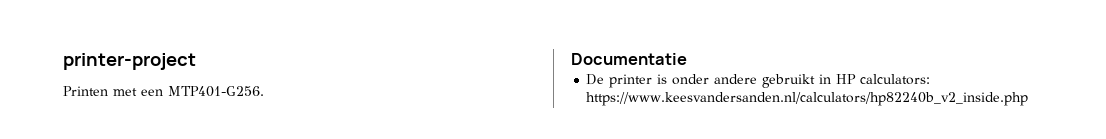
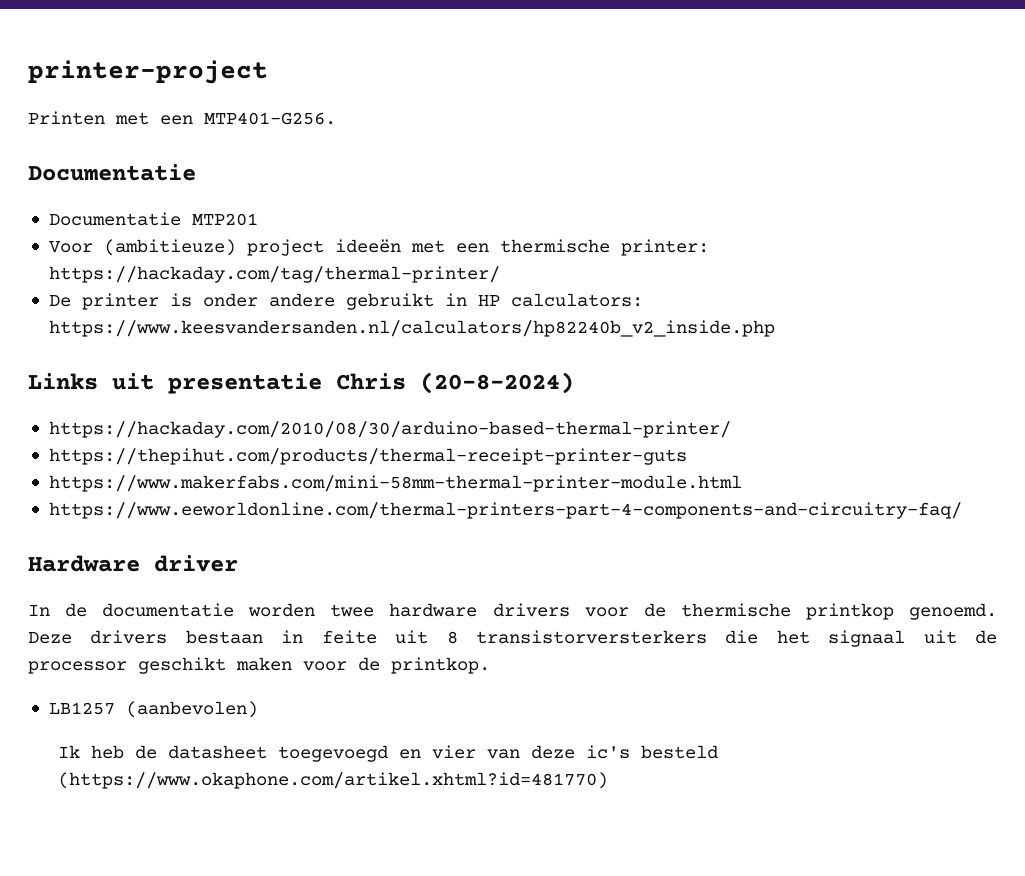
(687, 59) none -> [48,212,258,226] [48,239,709,256] [48,266,500,283] // Documentatie MTP201 // Voor (ambitieuze) project ideeën met een thermische printer: https://hackaday.com/tag/thermal-printer/
(1029, 99) none -> [28,372,574,394] [48,421,731,438] [48,448,687,465] [48,475,742,492] [48,502,962,519] [28,555,238,572] [28,603,998,620] [28,630,997,647] [28,657,490,674] [48,701,258,718] [57,745,718,762] [57,772,608,789] // Links uit presentatie Chris (20-8-2024) // https://hackaday.com/2010/08/30/arduino-based-thermal-printer/ // https://thepihut.com/products/thermal-receipt-printer-guts // https://www.makerfabs.com/mini-58mm-thermal-printer-module.html // https://www.eeworldonline.com/thermal-printers-part-4-components-and-circuitry-faq/ // Hardware driver // In de documentatie worden twee hardware drivers voor de thermische printkop genoemd. Deze drivers bestaan in feite uit 8 transistorversterkers die het signaal uit de processor geschikt maken voor de printkop. // LB1257 (aanbevolen) // Ik heb de datasheet toegevoegd en vier van deze ic's besteld (https://www.okaphone.com/artikel.xhtml?id=481770)

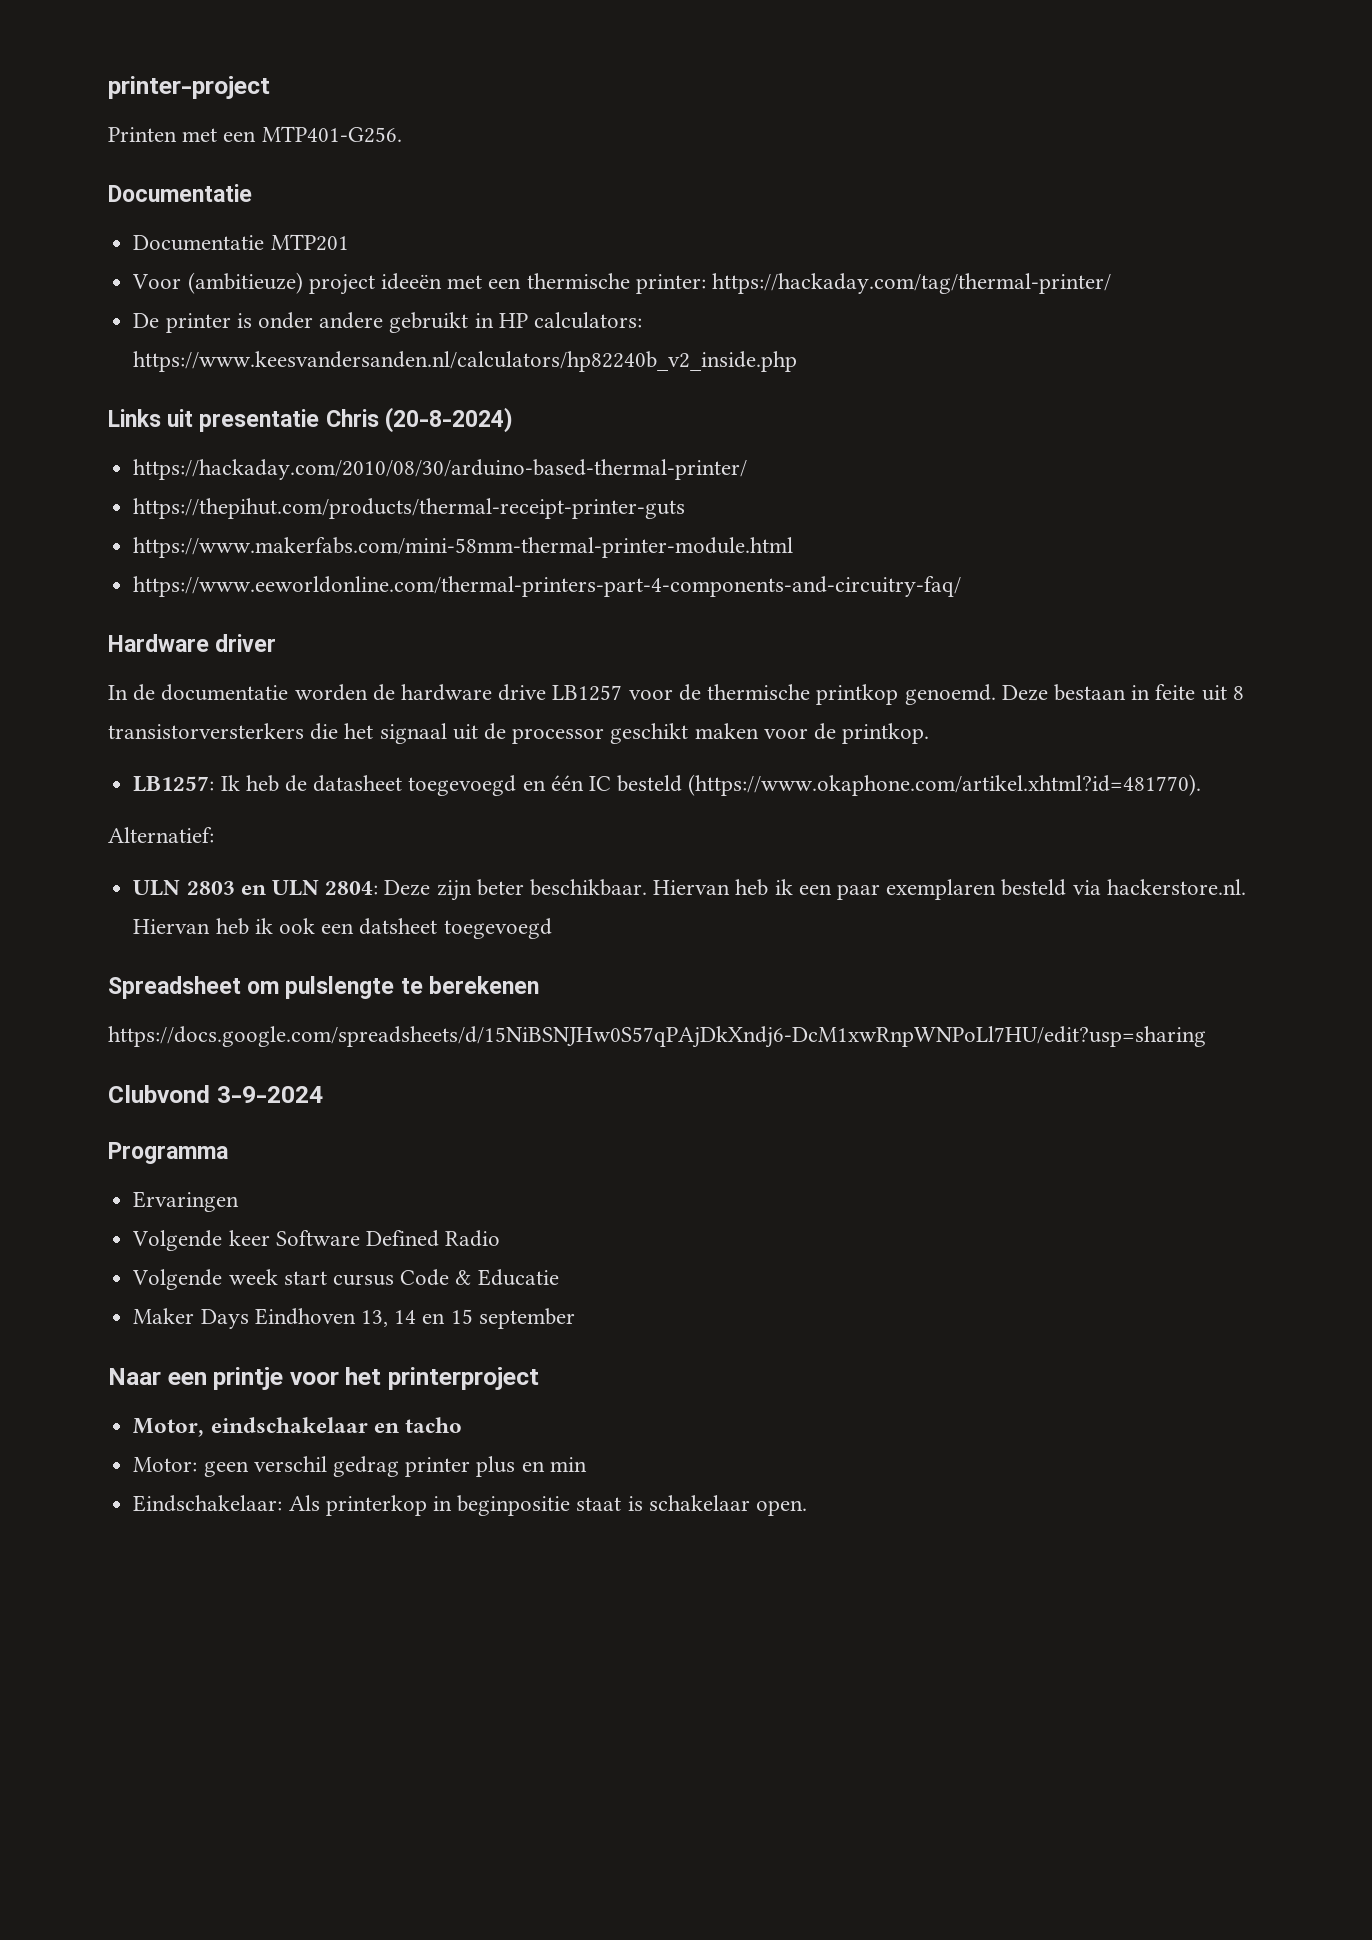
[330,603,570,617] twee hardware drivers -> [372,684,623,701] de hardware drive LB1257
[90,630,168,644] drivers -> (1048, 693) none
[48,701,258,718] LB1257 (aanbevolen) // -> [133,776,215,792] LB1257:
[431,745,718,759] [57,772,608,789] vier van deze ic's besteld (https://www.okaphone.com/artikel.xhtml?id=481770) -> [550,774,1202,796] [108,827,214,843] [133,879,1246,901] [133,918,552,939] [108,976,539,999] [108,1026,1206,1048] [108,1085,323,1103] [108,1142,228,1164] [133,1191,240,1212] [132,1230,501,1251] [132,1269,559,1290] [133,1308,575,1329] [108,1367,540,1390] [133,1417,462,1437] [133,1456,587,1477] [133,1495,807,1516] één IC besteld (https://www.okaphone.com/artikel.xhtml?id=481770). // Alternatief: // ULN 2803 en ULN 2804: Deze zijn beter beschikbaar. Hiervan heb ik een paar exemplaren besteld via hackerstore.nl. Hiervan heb ik ook een datsheet toegevoegd // Spreadsheet om pulslengte te berekenen // https://docs.google.com/spreadsheets/d/15NiBSNJHw0S57qPAjDkXndj6-DcM1xwRnpWNPoLl7HU/edit?usp=sharing // Clubvond 3-9-2024 // Programma // Ervaringen // Volgende keer Software Defined Radio // Volgende week start cursus Code & Educatie // Maker Days Eindhoven 13, 14 en 15 september // Naar een printje voor het printerproject // Motor, eindschakelaar en tacho // Motor: geen verschil gedrag printer plus en min // Eindschakelaar: Als printerkop in beginpositie staat is schakelaar open.

